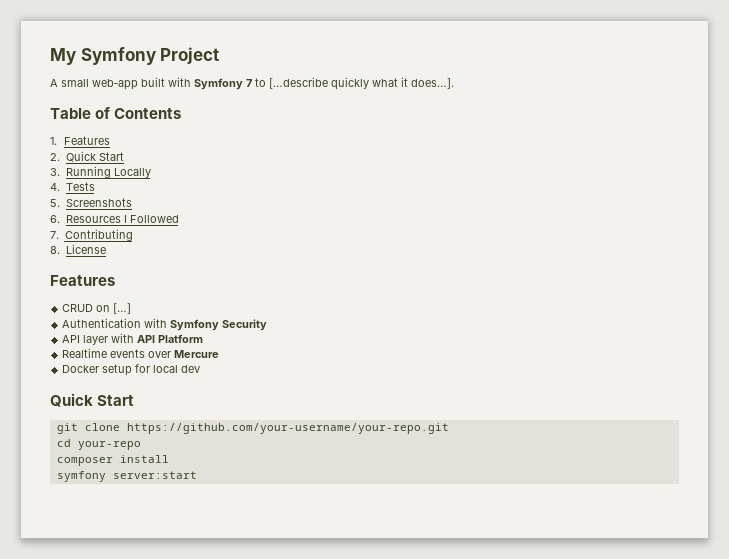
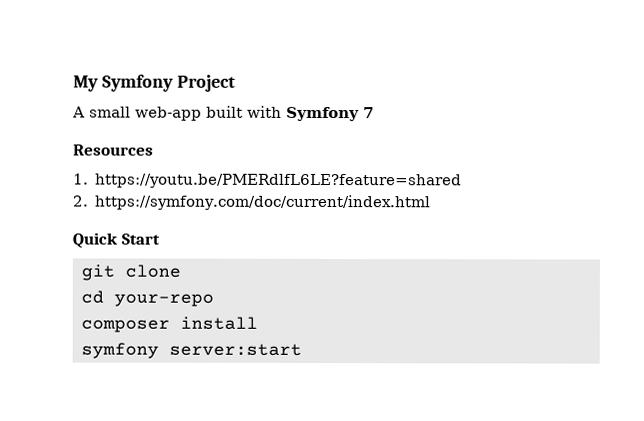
[255,77,454,90] [50,107,182,119] to […describe quickly what it does…]. // Table of Contents -> [73,144,154,156] // Resources
[64,136,111,145] Features -> [95,173,463,189] https://youtu.be/PMERdlfL6LE?feature=shared
[65,151,124,162] [50,166,151,178] [50,182,95,191] [50,198,132,207] [50,215,179,223] [50,229,133,241] [50,244,106,254] [50,275,115,286] [62,303,132,314] [62,318,268,331] [62,333,204,345] [62,348,220,358] [62,364,201,376] Quick Start // 3. Running Locally // 4. Tests // 5. Screenshots // 6. Resources I Followed // 7. Contributing // 8. License // Features // CRUD on […] // Authentication with Symfony Security // API layer with API Platform // Realtime events over Mercure // Docker setup for local dev -> [95,194,432,211] https://symfony.com/doc/current/index.html
[126,423,449,434] https://github.com/your‑username/your‑repo.git -> (181, 271) none

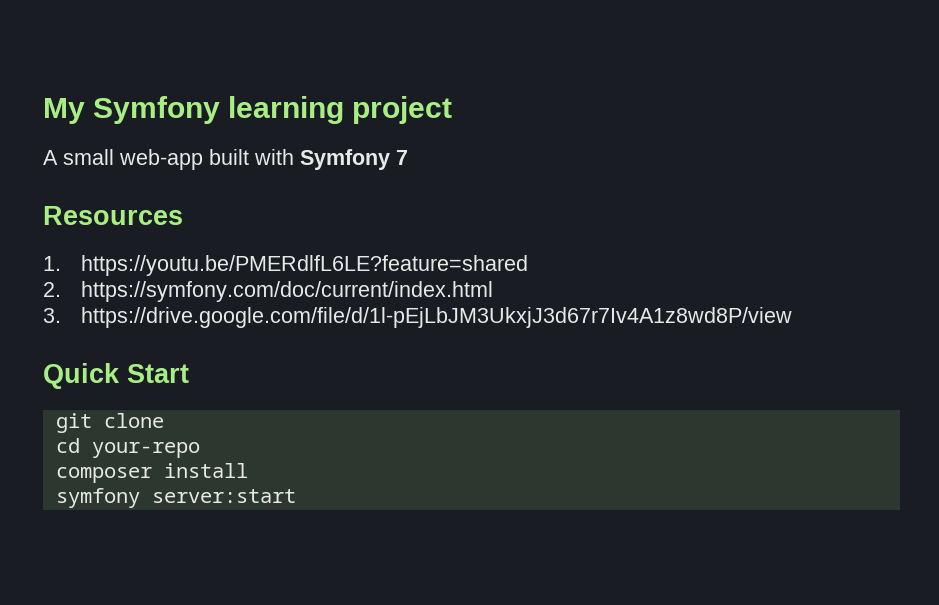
[176,74,236,92] Project -> [228,96,453,124] learning project
(432, 202) none -> [43,307,793,328] // 3. https://drive.google.com/file/d/1l-pEjLbJM3UkxjJ3d67r7Iv4A1z8wd8P/view

